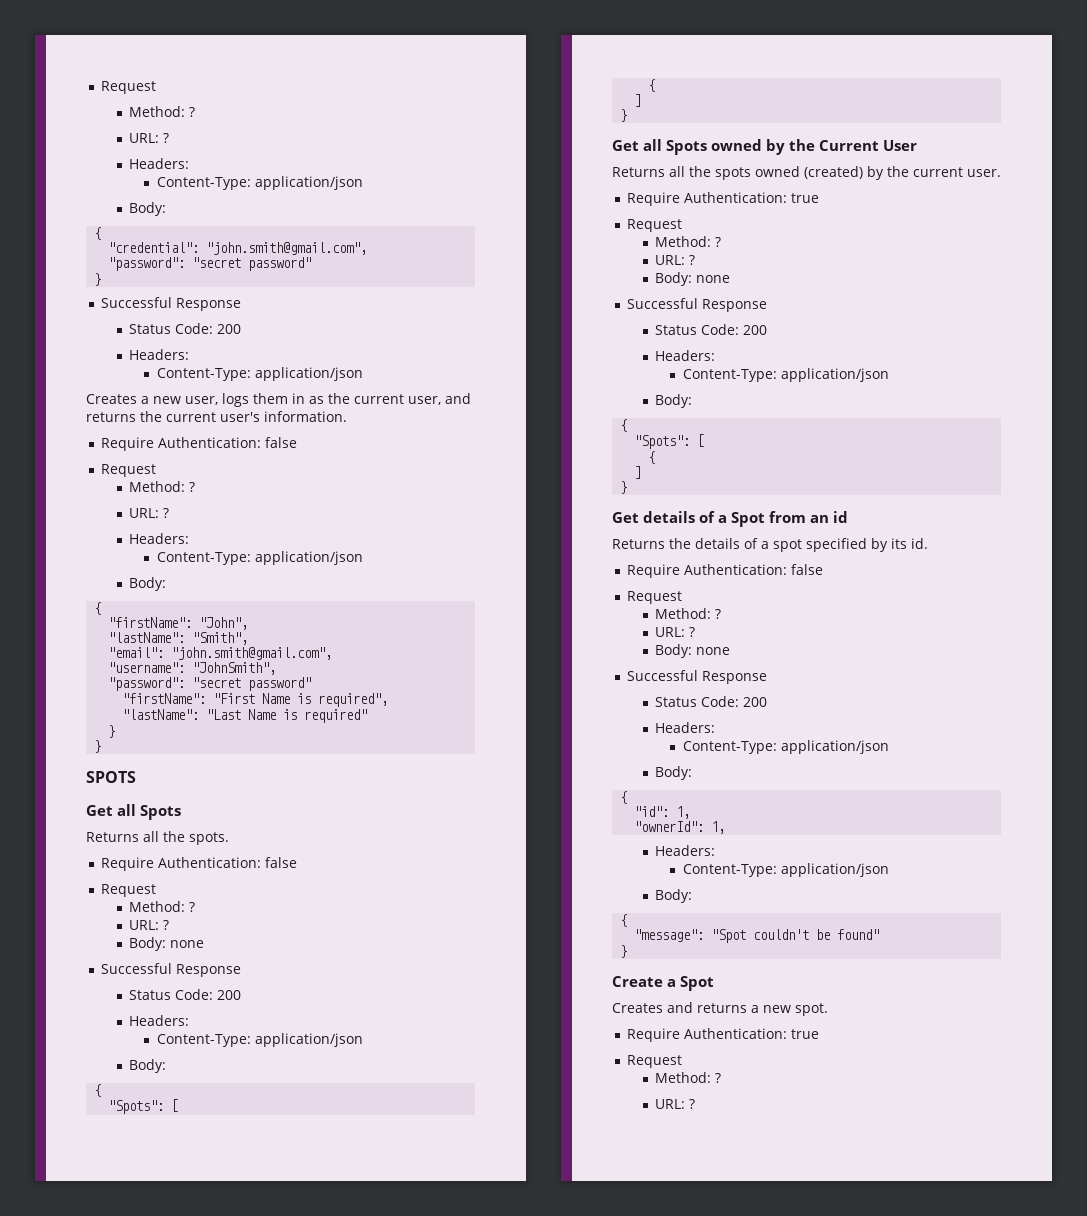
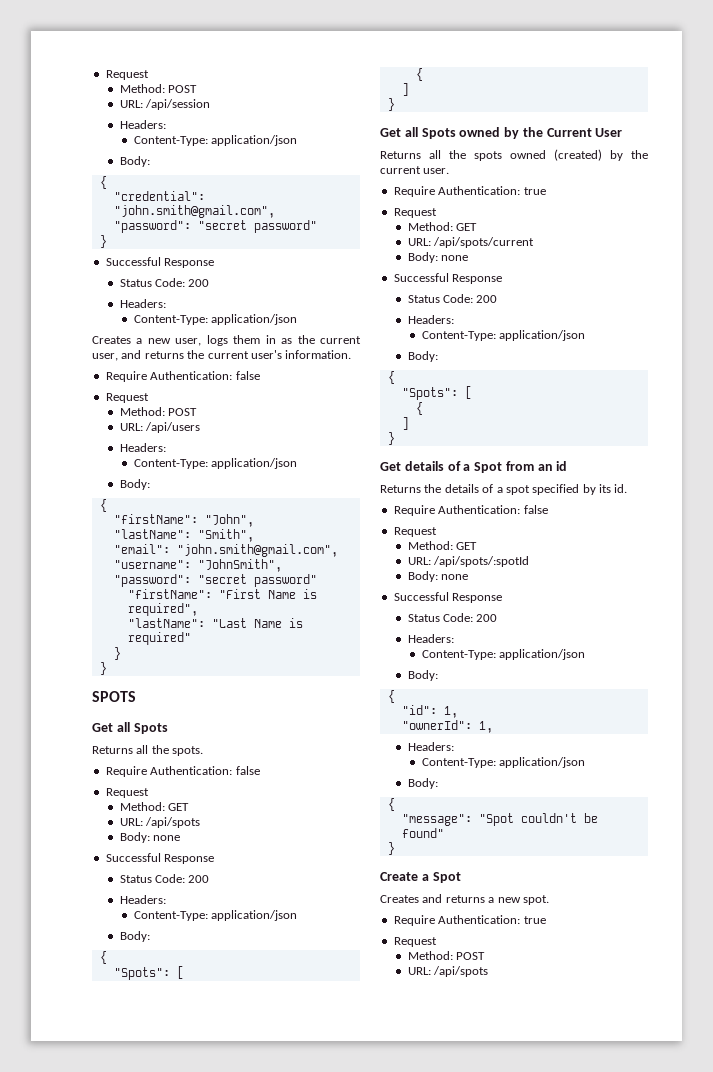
[101,81,157,94] [129,106,196,117] [129,133,170,143] Request // Method: ? // URL: ? -> [105,70,149,80] [119,84,198,93] [119,99,211,110] Request // Method: POST // URL: /api/session
[189,482,196,492] [129,508,170,518] ? // URL: ? -> [168,408,198,416] [119,422,201,433] POST // URL: /api/users
[189,902,196,912] [129,920,170,930] ? // URL: ? -> [168,803,190,811] [119,817,201,828] GET // URL: /api/spots
[715,237,722,247] [655,255,696,265] ? // URL: ? -> [456,223,478,231] [407,237,535,248] GET // URL: /api/spots/current
[715,609,722,619] [655,627,696,637] ? // URL: ? -> [456,542,478,550] [407,556,530,567] GET // URL: /api/spots/:spotId
[715,1073,722,1083] [655,1099,696,1109] ? // URL: ? -> [456,952,486,960] [407,966,489,977] POST // URL: /api/spots

